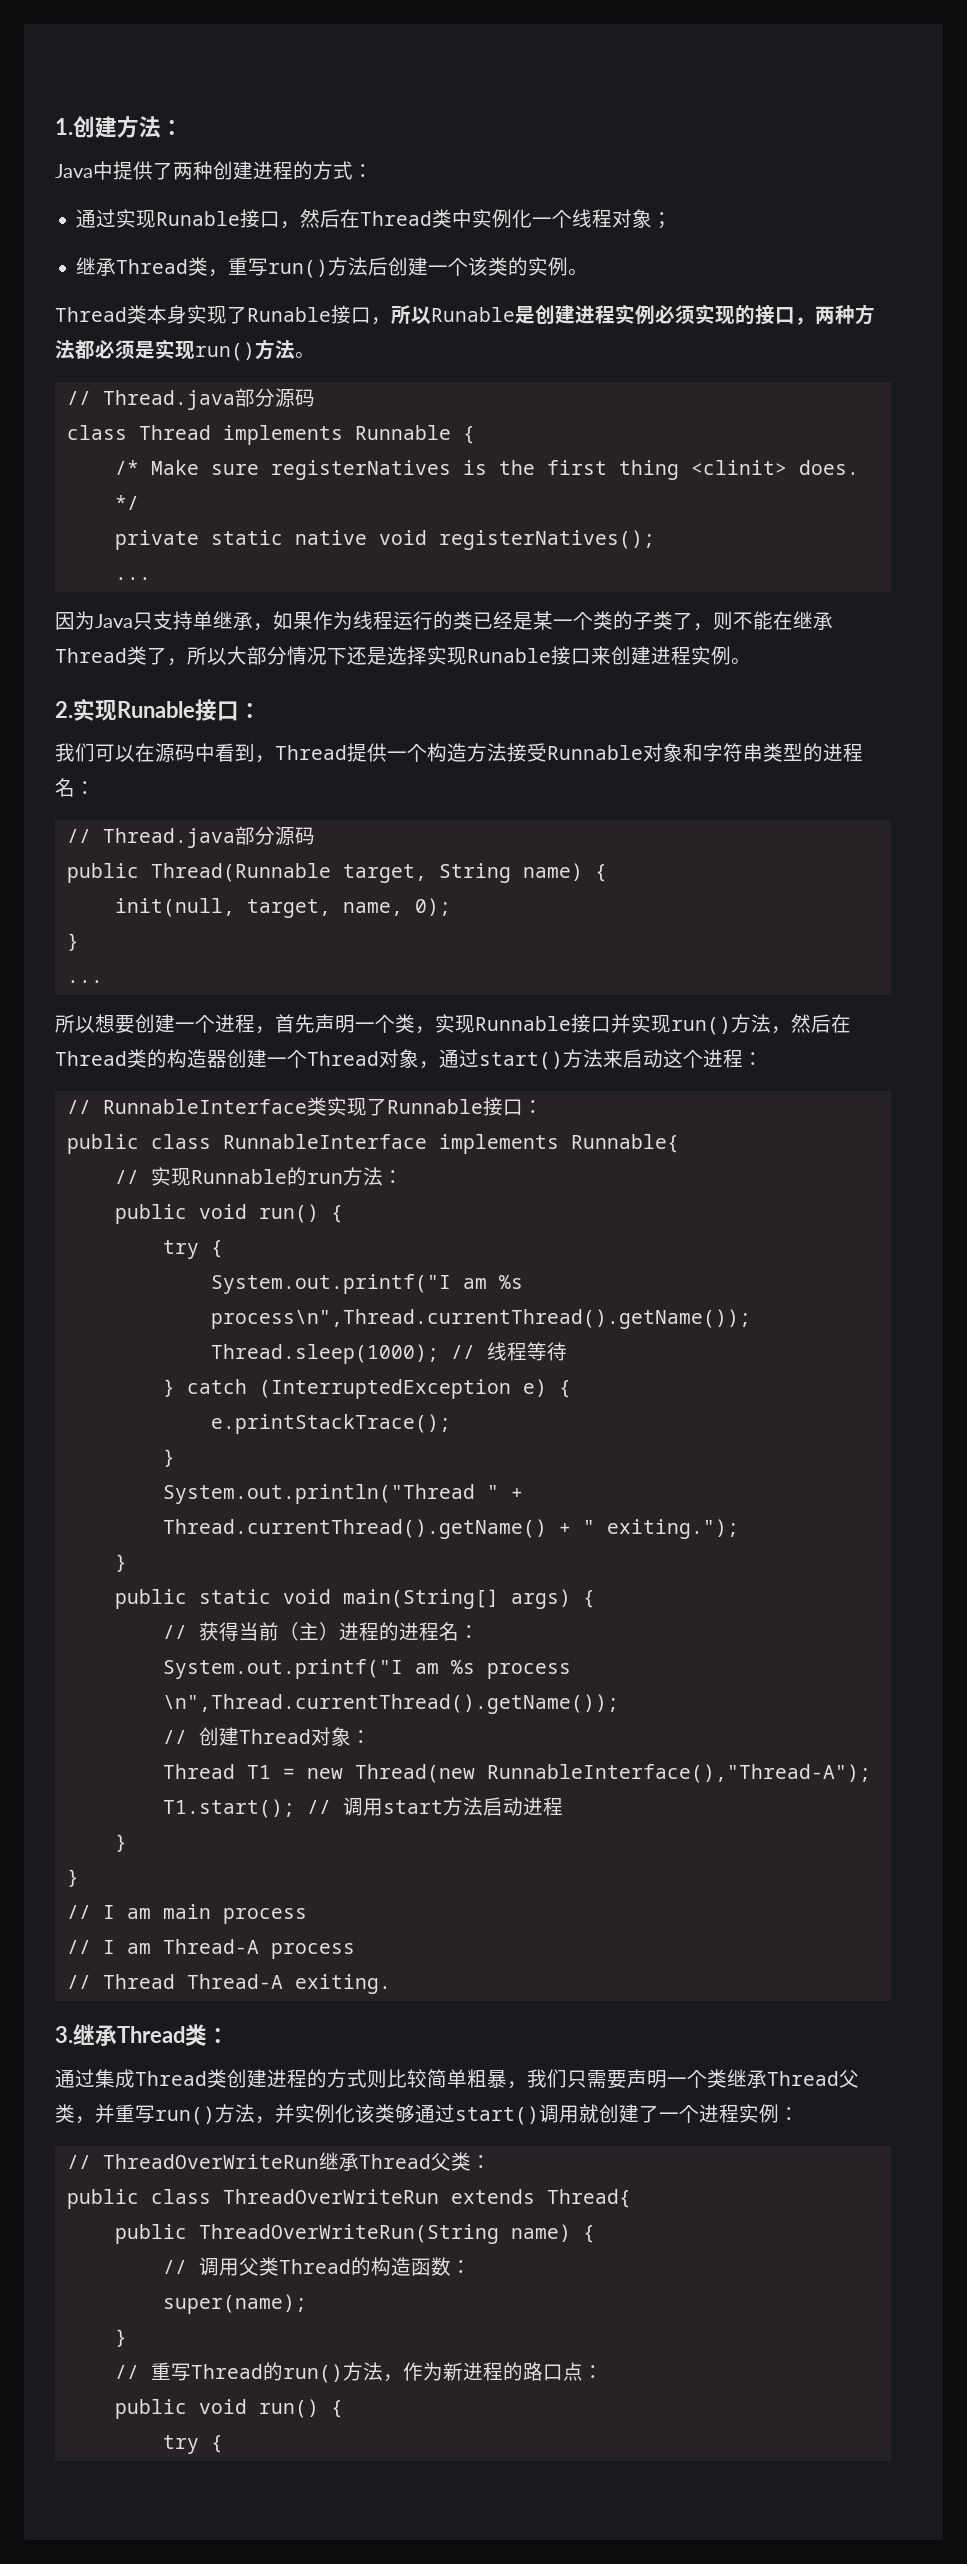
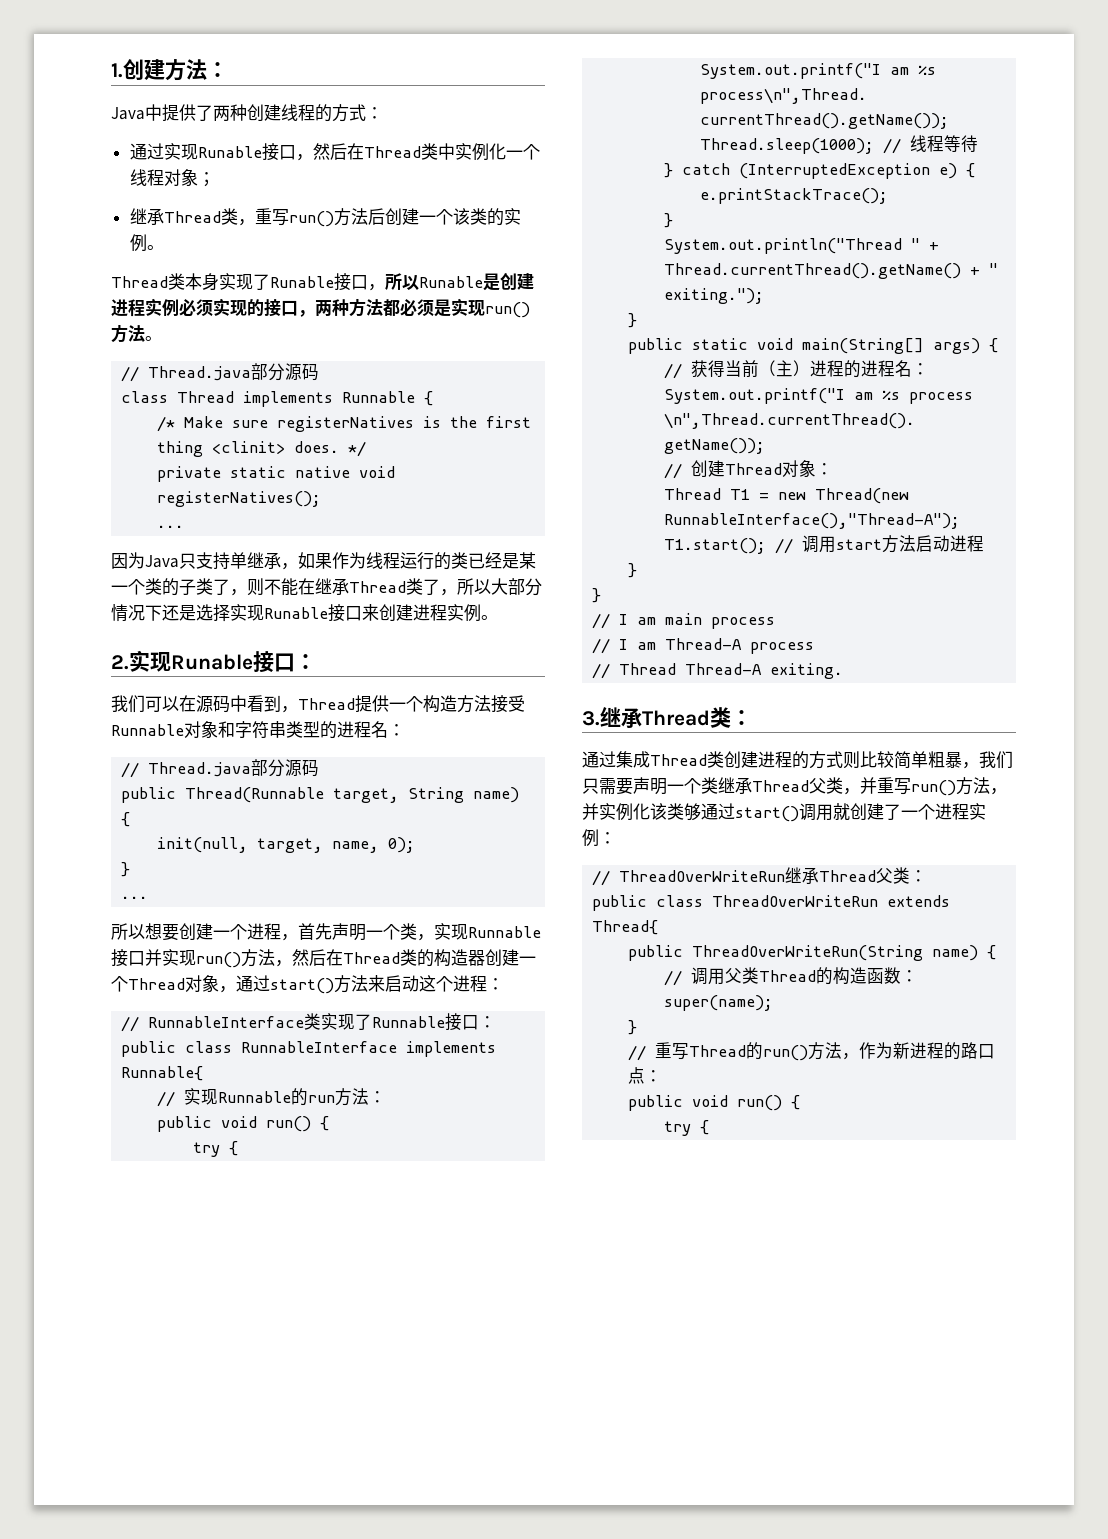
[253,161,273,180] 进 -> [281,104,298,121] 线

